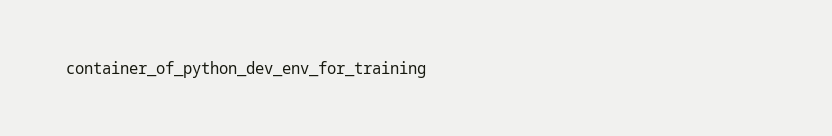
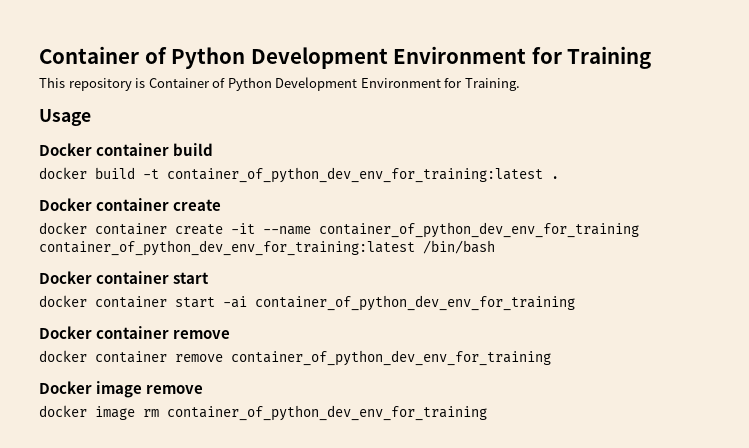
(66, 69) none -> [39,46,652,69] [39,77,520,91] [39,109,91,126] [39,143,214,156] [39,167,559,183] [39,198,222,211] [39,222,639,238] [39,240,495,256] [39,271,210,284] [39,295,575,311] [39,326,231,339] [39,350,551,366] [39,381,204,398] [39,405,159,420] Container of Python Development Environment for Training // This repository is Container of Python Development Environment for Training. // Usage // Docker container build // docker build -t container_of_python_dev_env_for_training:latest . // Docker container create // docker container create -it --name container_of_python_dev_env_for_training container_of_python_dev_env_for_training:latest /bin/bash // Docker container start // docker container start -ai container_of_python_dev_env_for_training // Docker container remove // docker container remove container_of_python_dev_env_for_training // Docker image remove // docker image rm

